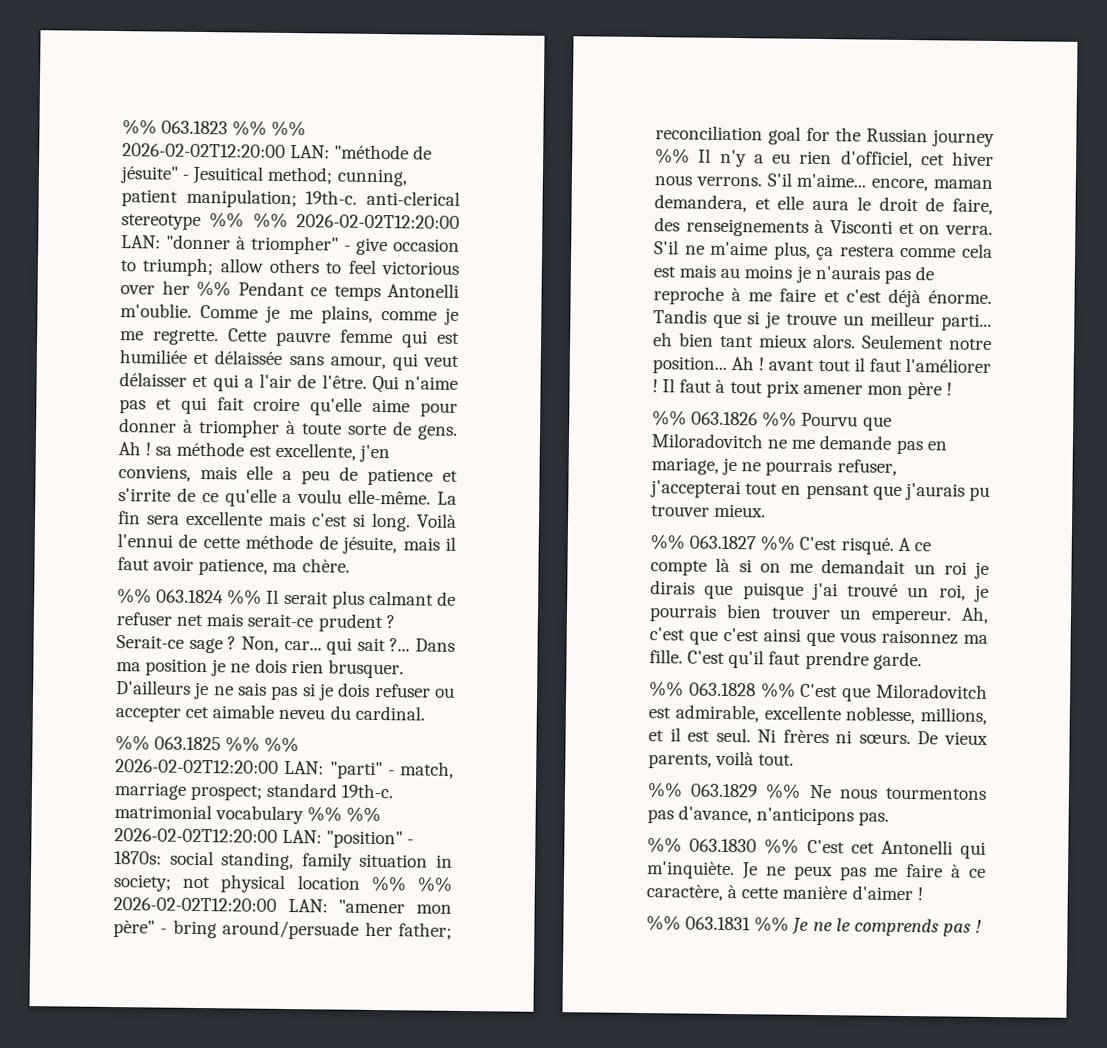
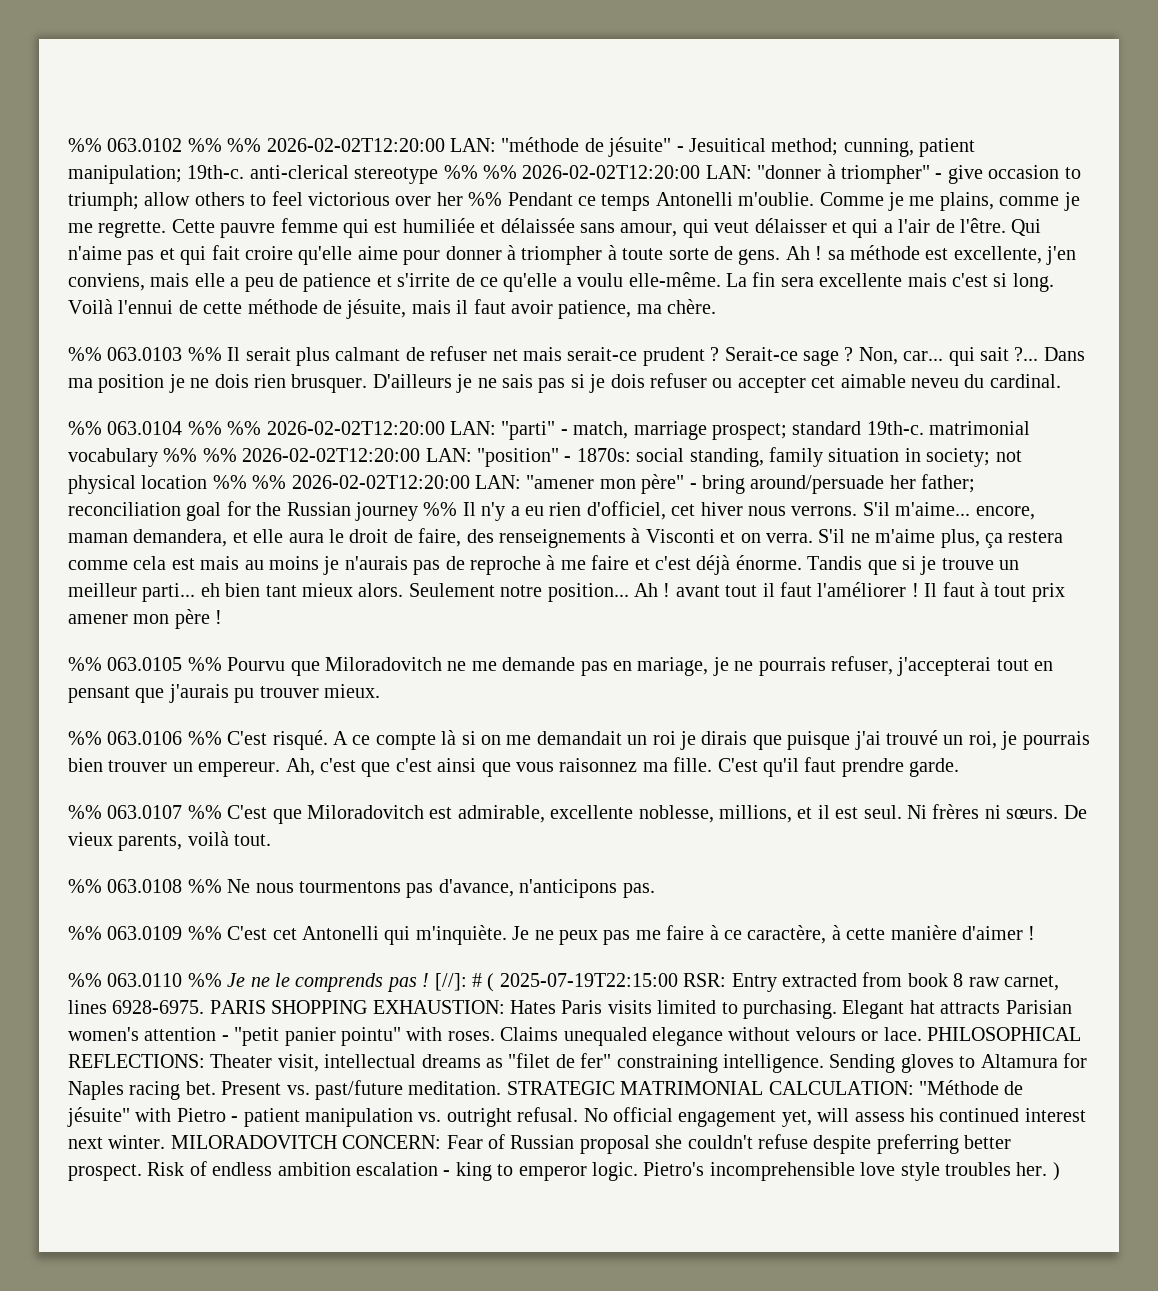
[122,119,229,135] %% 063.1823 -> [68,138,183,152] %% 063.0102
[156,589,225,604] 063.1824 -> [107,347,183,361] 063.0103
[154,736,222,751] 063.1825 -> [107,421,183,435] 063.0104
[691,411,759,426] 063.1826 -> [107,657,183,671] 063.0105
[689,535,757,550] 063.1827 -> [107,731,183,745] 063.0106
[688,682,756,697] 063.1828 -> [107,805,183,819] 063.0107
[690,783,759,798] 063.1829 -> [107,879,183,893] 063.0108
[689,838,758,853] 063.1830 -> [107,926,183,940] 063.0109
[685,916,752,931] 063.1831 -> [107,973,183,987] 063.0110
(983, 926) none -> [434,972,1059,992] [68,1000,1072,1019] [68,1027,1081,1046] [68,1053,1087,1073] [68,1080,1024,1100] [67,1107,1086,1127] [68,1134,1012,1154] [68,1161,1060,1181] [//]: # ( 2025-07-19T22:15:00 RSR: Entry extracted from book 8 raw carnet, lines 6928-6975. PARIS SHOPPING EXHAUSTION: Hates Paris visits limited to purchasing. Elegant hat attracts Parisian women's attention - "petit panier pointu" with roses. Claims unequaled elegance without velours or lace. PHILOSOPHICAL REFLECTIONS: Theater visit, intellectual dreams as "filet de fer" constraining intelligence. Sending gloves to Altamura for Naples racing bet. Present vs. past/future meditation. STRATEGIC MATRIMONIAL CALCULATION: "Méthode de jésuite" with Pietro - patient manipulation vs. outright refusal. No official engagement yet, will assess his continued interest next winter. MILORADOVITCH CONCERN: Fear of Russian proposal she couldn't refuse despite preferring better prospect. Risk of endless ambition escalation - king to emperor logic. Pietro's incomprehensible love style troubles her. )

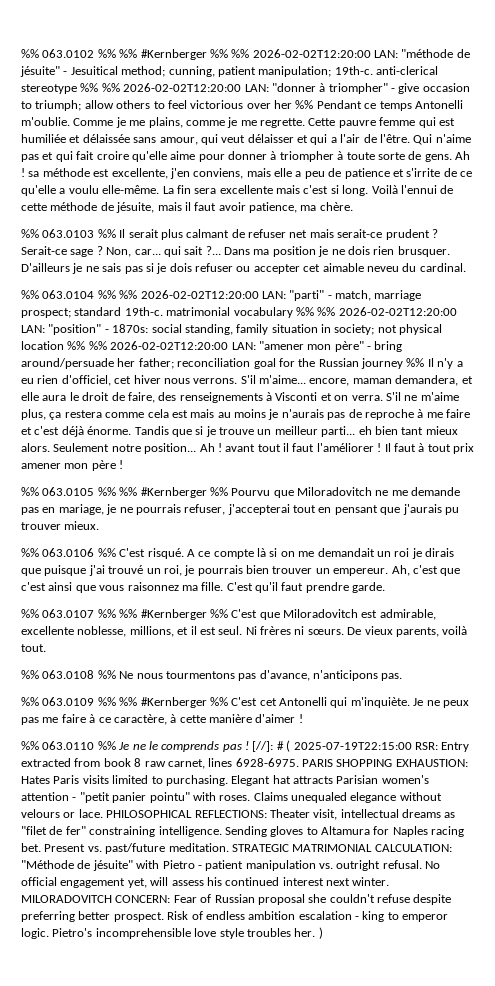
(262, 145) none -> [140,49,250,60] #Kernberger %% %%
(222, 664) none -> [119,487,228,498] %% #Kernberger %%
(222, 812) none -> [119,609,228,620] %% #Kernberger %%
(222, 933) none -> [119,697,228,708] %% #Kernberger %%

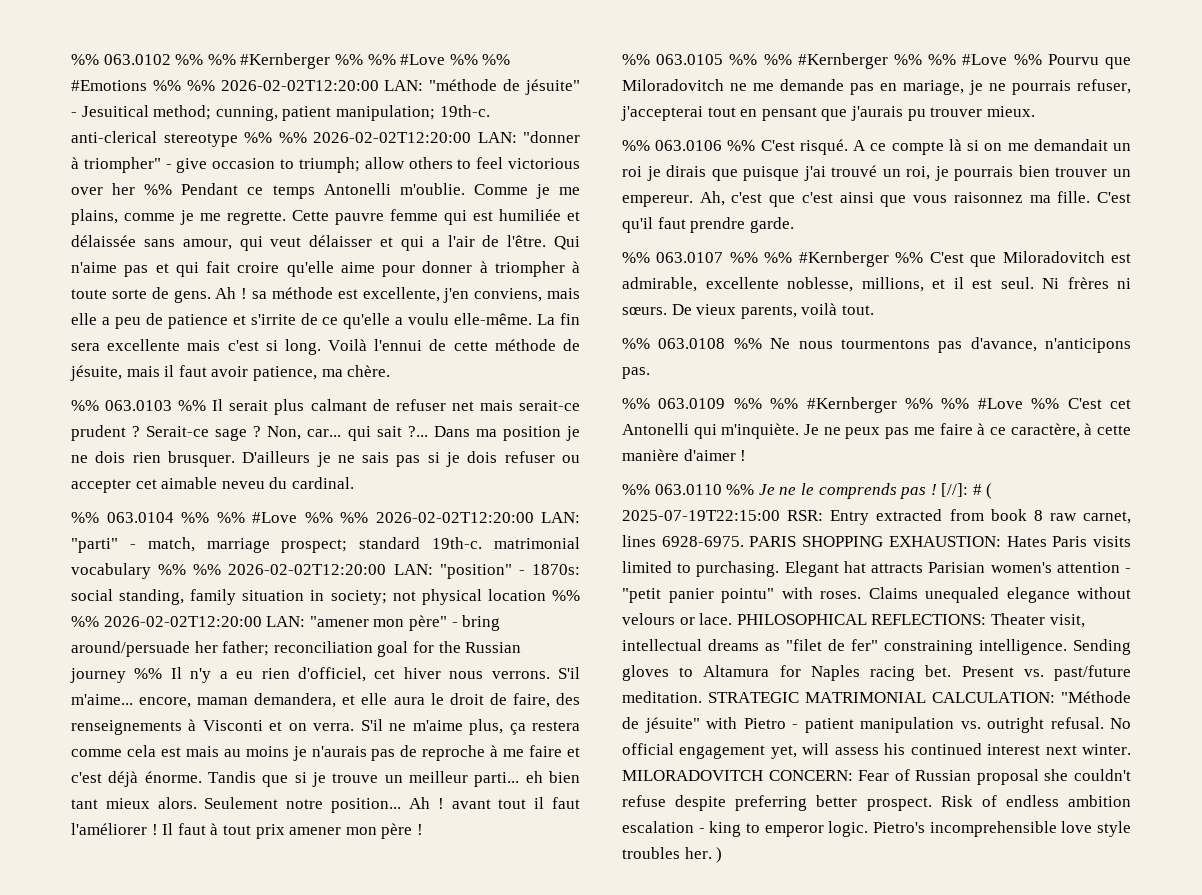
(250, 53) none -> [400,54,511,65] [71,80,215,91] #Love %% %% #Emotions %% %%
(138, 294) none -> [252,512,368,523] #Love %% %%
(228, 491) none -> [928,54,1042,65] %% #Love %%
(228, 701) none -> [941,398,1060,409] %% #Love %%

